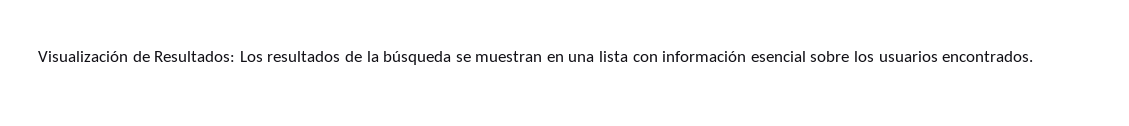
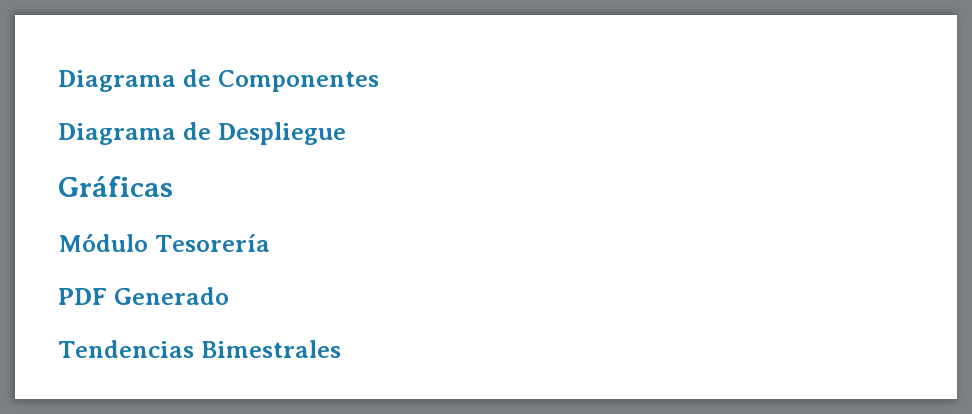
[38,51,1034,65] Visualización de Resultados: Los resultados de la búsqueda se muestran en una lista con información esencial sobre los usuarios encontrados. -> [58,69,379,92] [58,122,346,145] [58,176,173,197] [58,233,270,252] [58,287,229,305] [58,340,341,358] Diagrama de Componentes // Diagrama de Despliegue // Gráficas // Módulo Tesorería // PDF Generado // Tendencias Bimestrales

